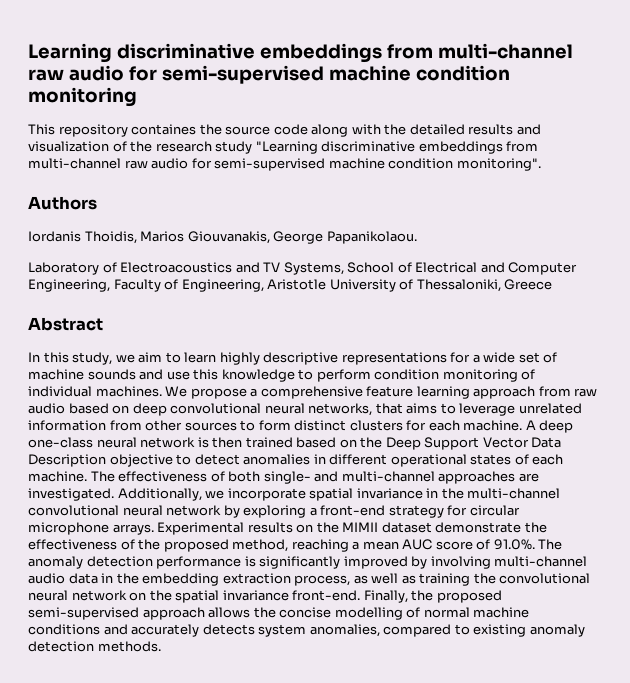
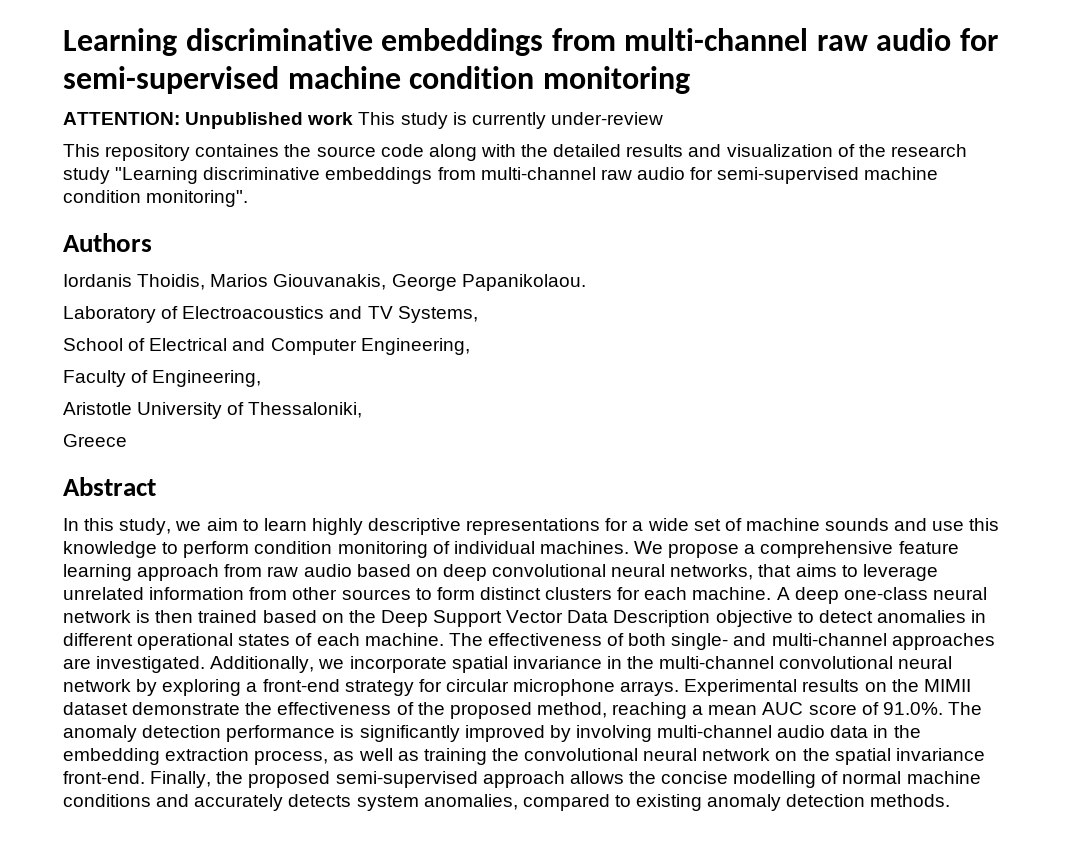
(137, 97) none -> [63,112,663,129] // ATTENTION: Unpublished work This study is currently under-review
(344, 268) none -> (478, 314) //
(110, 285) none -> (470, 346) //
(264, 285) none -> (262, 378) //
(501, 285) none -> (363, 410) //

